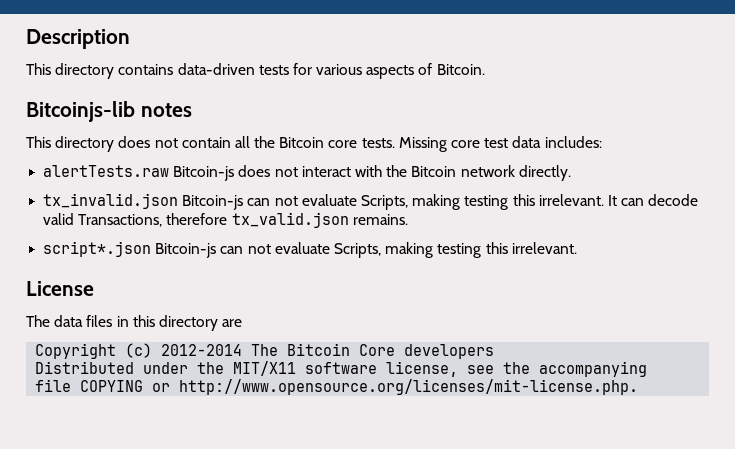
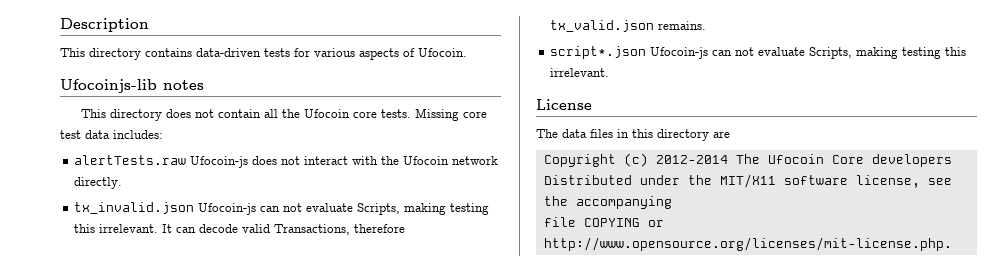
[436,64,485,75] [26,101,135,122] Bitcoin. // Bitcoinjs-lib -> [418,48,467,57] [60,79,157,93] Ufocoin. // Ufocoinjs-lib
[279,137,325,148] Bitcoin -> [303,109,350,118] Ufocoin
[173,166,235,181] Bitcoin-js -> [190,156,249,168] Ufocoin-js
[411,166,457,177] Bitcoin -> [403,156,450,165] Ufocoin
[182,195,244,210] Bitcoin-js -> [198,203,257,215] Ufocoin-js
[155,243,217,258] Bitcoin-js -> [650,47,709,59] Ufocoin-js
[287,343,351,356] Bitcoin -> [767,154,824,164] Ufocoin

